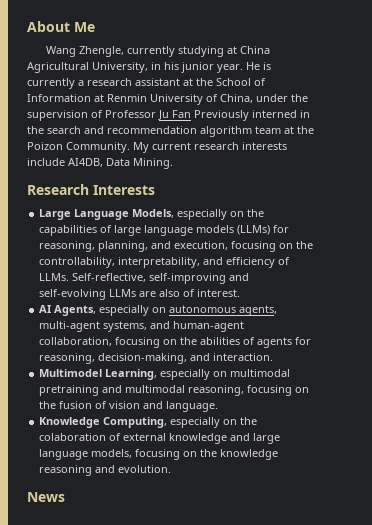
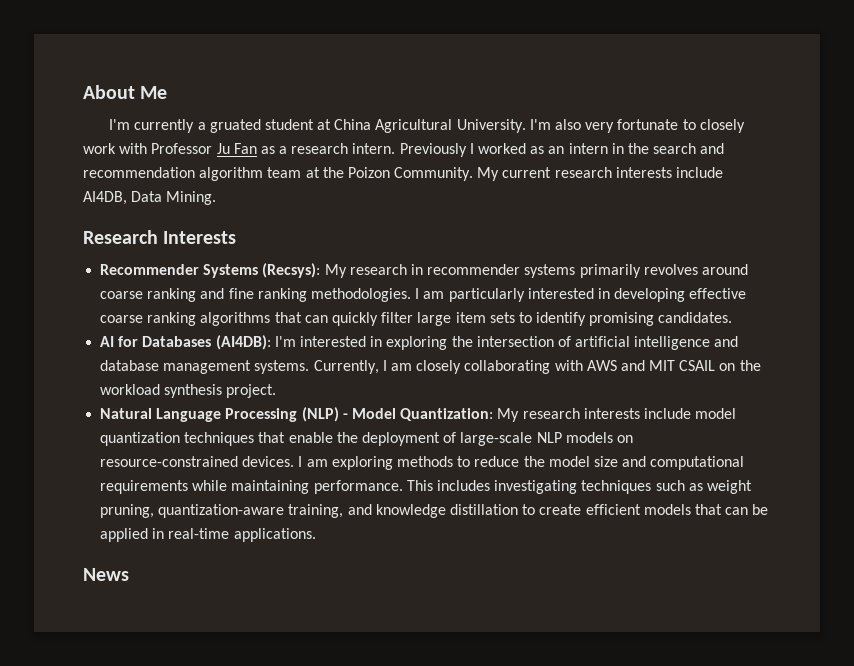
[45,46,270,57] [27,62,271,73] [27,78,266,89] [27,94,308,105] [27,110,297,121] Wang Zhengle, currently studying at China Agricultural University, in his junior year. He is currently a research assistant at the School of Information at Renmin University of China, under the supervision of Professor Ju Fan Previously interned -> [109,119,745,133] [83,143,608,157] I'm currently a gruated student at China Agricultural University. I'm also very fortunate to closely work with Professor Ju Fan as a research intern. Previously I worked as an intern
[39,209,265,220] [39,225,290,236] [39,241,314,252] [39,257,291,268] [39,273,250,284] [39,289,241,300] [39,305,278,316] [39,321,245,332] [39,337,312,348] [39,353,274,364] [39,369,291,380] [39,385,310,396] [39,401,219,412] [39,417,258,428] [39,433,281,444] [39,449,279,460] [39,465,172,476] Large Language Models, especially on the capabilities of large language models (LLMs) for reasoning, planning, and execution, focusing on the controllability, interpretability, and efficiency of LLMs. Self-reflective, self-improving and self-evolving LLMs are also of interest. // AI Agents, especially on autonomous agents, multi-agent systems, and human-agent collaboration, focusing on the abilities of agents for reasoning, decision-making, and interaction. // Multimodel Learning, especially on multimodal pretraining and multimodal reasoning, focusing on the fusion of vision and language. // Knowledge Computing, especially on the colaboration of external knowledge and large language models, focusing on the knowledge reasoning and evolution. -> [100,263,748,278] [100,288,747,302] [100,312,733,326] [100,335,739,350] [100,360,761,374] [100,384,277,398] [100,407,737,422] [100,432,633,446] [100,456,745,470] [100,480,752,494] [100,504,769,518] [100,528,316,542] Recommender Systems (Recsys): My research in recommender systems primarily revolves around coarse ranking and fine ranking methodologies. I am particularly interested in developing effective coarse ranking algorithms that can quickly filter large item sets to identify promising candidates. // AI for Databases (AI4DB): I'm interested in exploring the intersection of artificial intelligence and database management systems. Currently, I am closely collaborating with AWS and MIT CSAIL on the workload synthesis project. // Natural Language Processing (NLP) - Model Quantization: My research interests include model quantization techniques that enable the deployment of large-scale NLP models on resource-constrained devices. I am exploring methods to reduce the model size and computational requirements while maintaining performance. This includes investigating techniques such as weight pruning, quantization-aware training, and knowledge distillation to create efficient models that can be applied in real-time applications.

